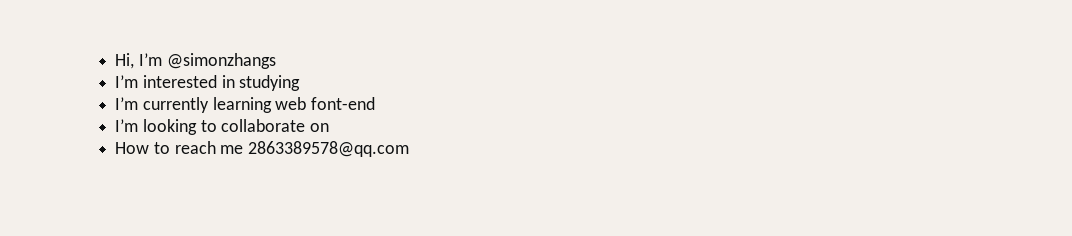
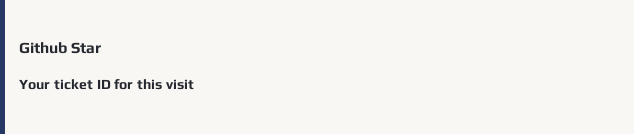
[115,53,276,69] [115,75,301,91] [115,97,376,113] [115,119,330,135] [115,141,410,157] Hi, I’m @simonzhangs // I’m interested in studying // I’m currently learning web font-end // I’m looking to collaborate on // How to reach me 2863389578@qq.com -> [19,42,102,54] [19,79,194,90] Github Star // Your ticket ID for this visit

